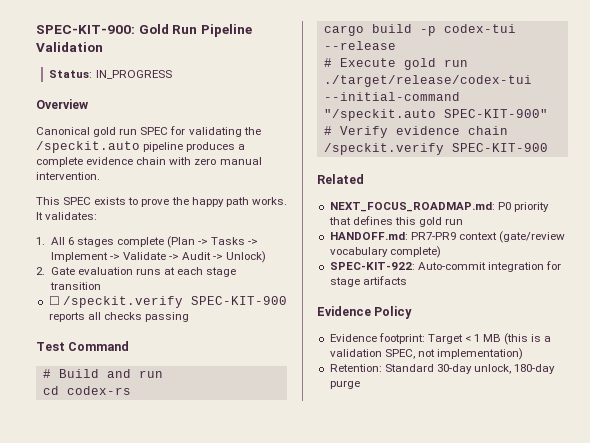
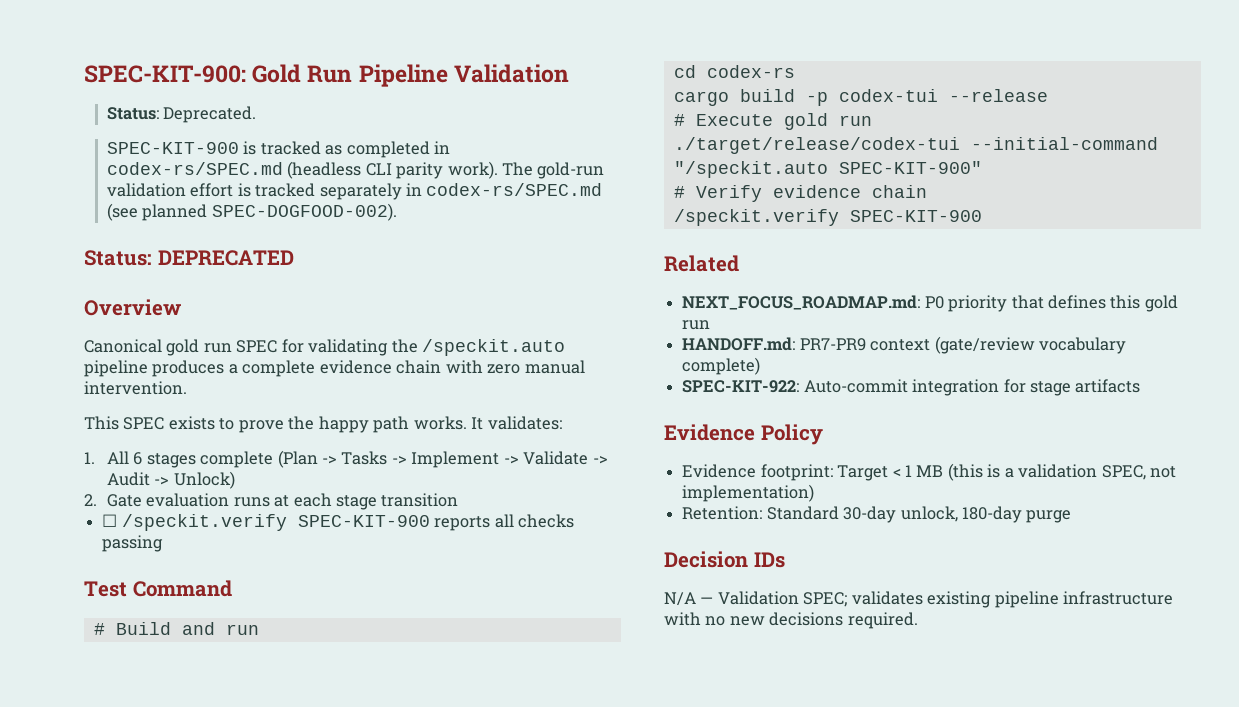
[95,70,172,79] IN_PROGRESS -> [163,106,257,123] [106,141,450,158] [106,161,605,179] [106,183,603,200] [106,203,397,221] [84,250,294,266] Deprecated. // SPEC-KIT-900 is tracked as completed in codex-rs/SPEC.md (headless CLI parity work). The gold-run validation effort is tracked separately in codex-rs/SPEC.md (see planned SPEC-DOGFOOD-002). // Status: DEPRECATED
(360, 384) none -> [664,551,785,568] [664,591,1174,608] [664,612,918,629] // Decision IDs // N/A — Validation SPEC; validates existing pipeline infrastructure with no new decisions required.

